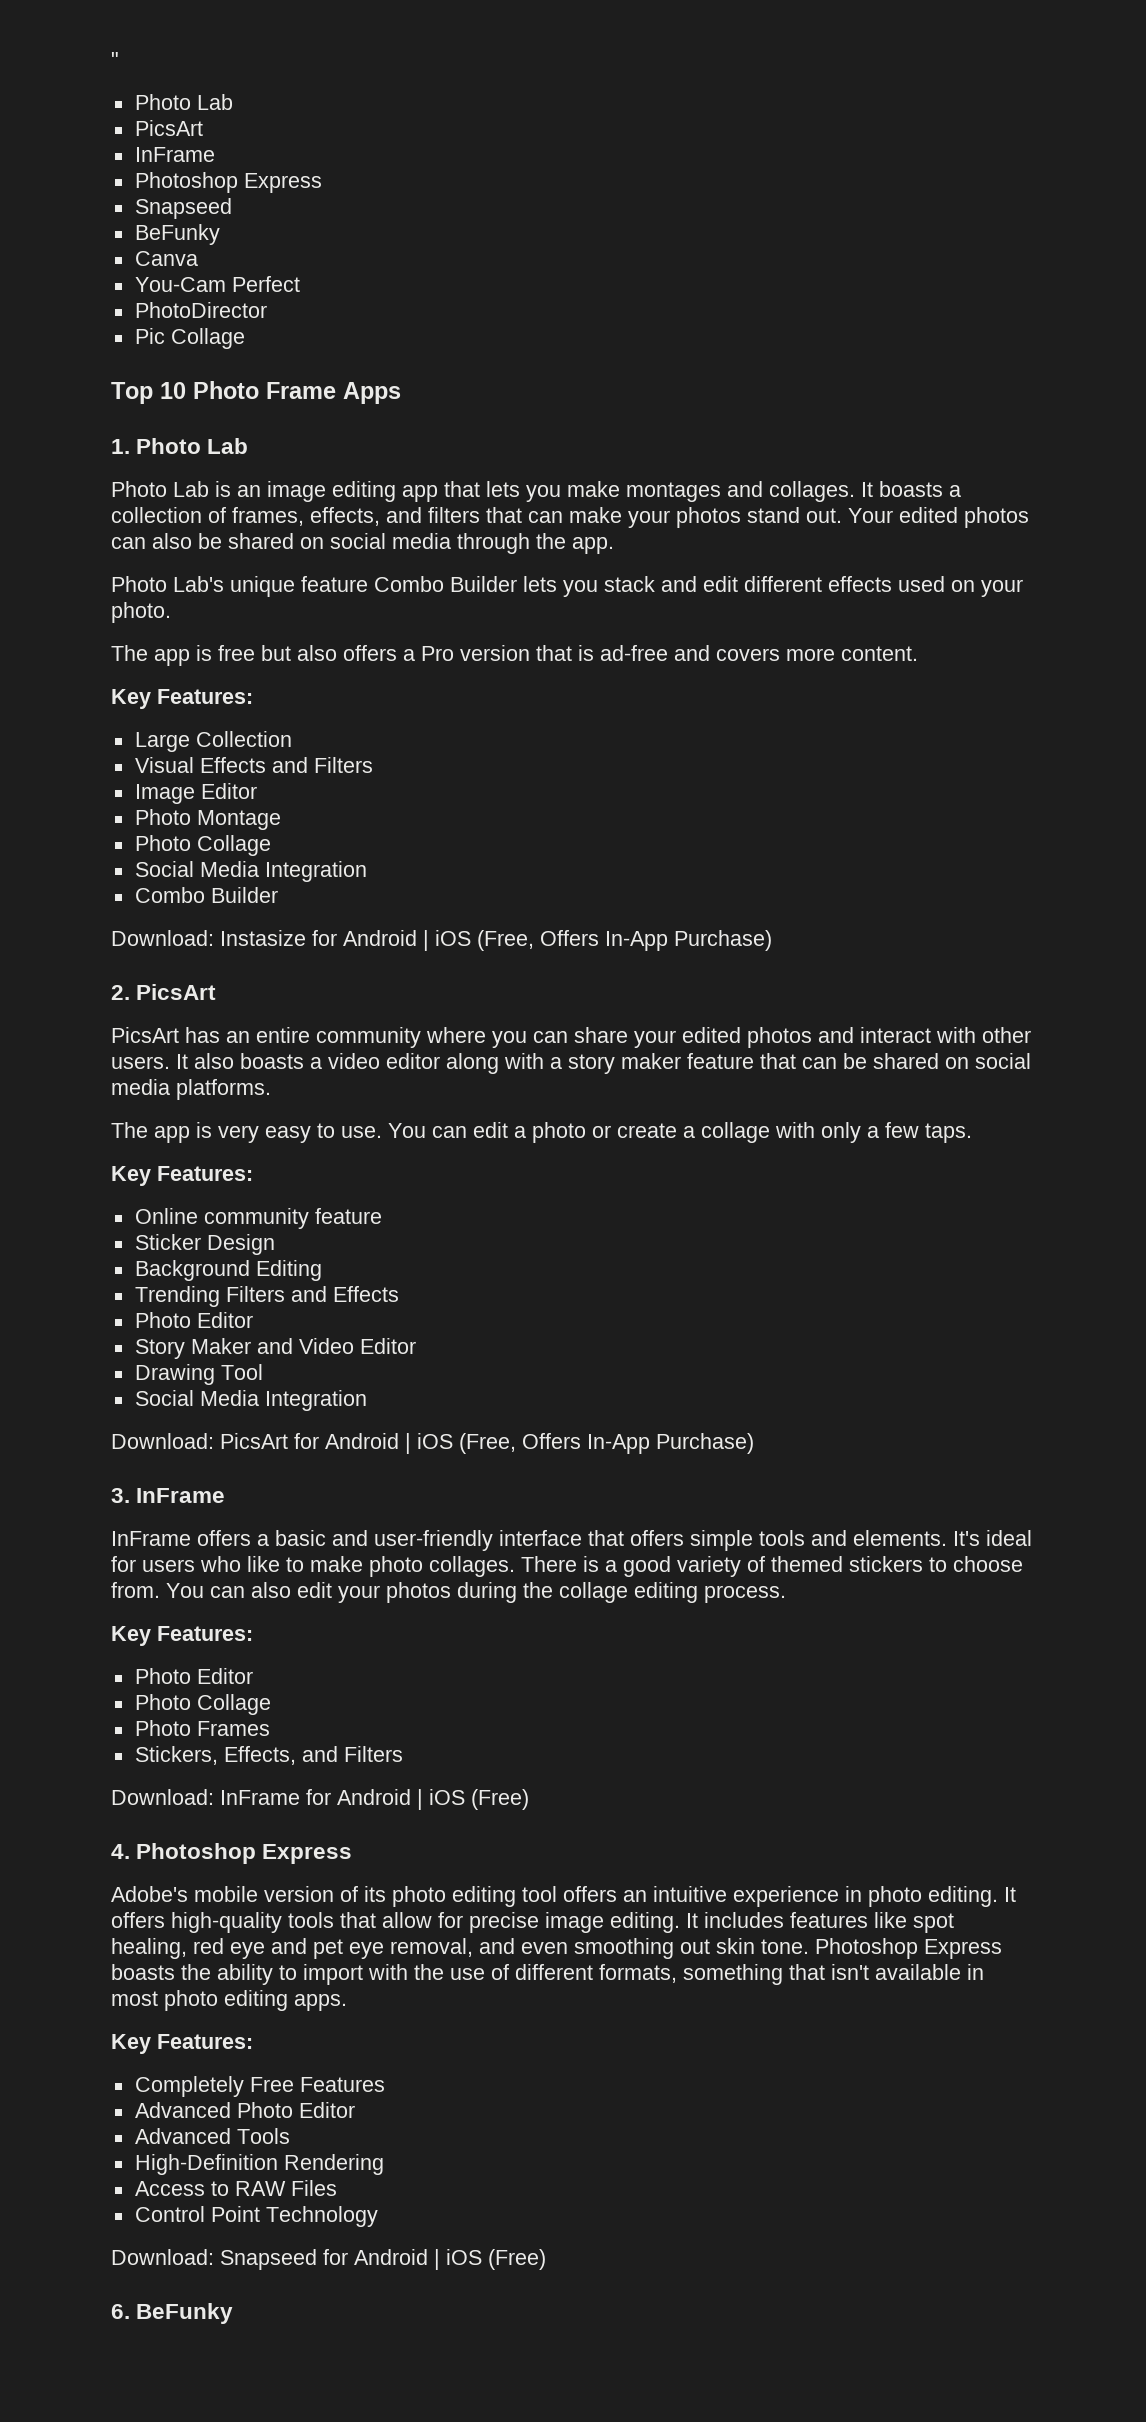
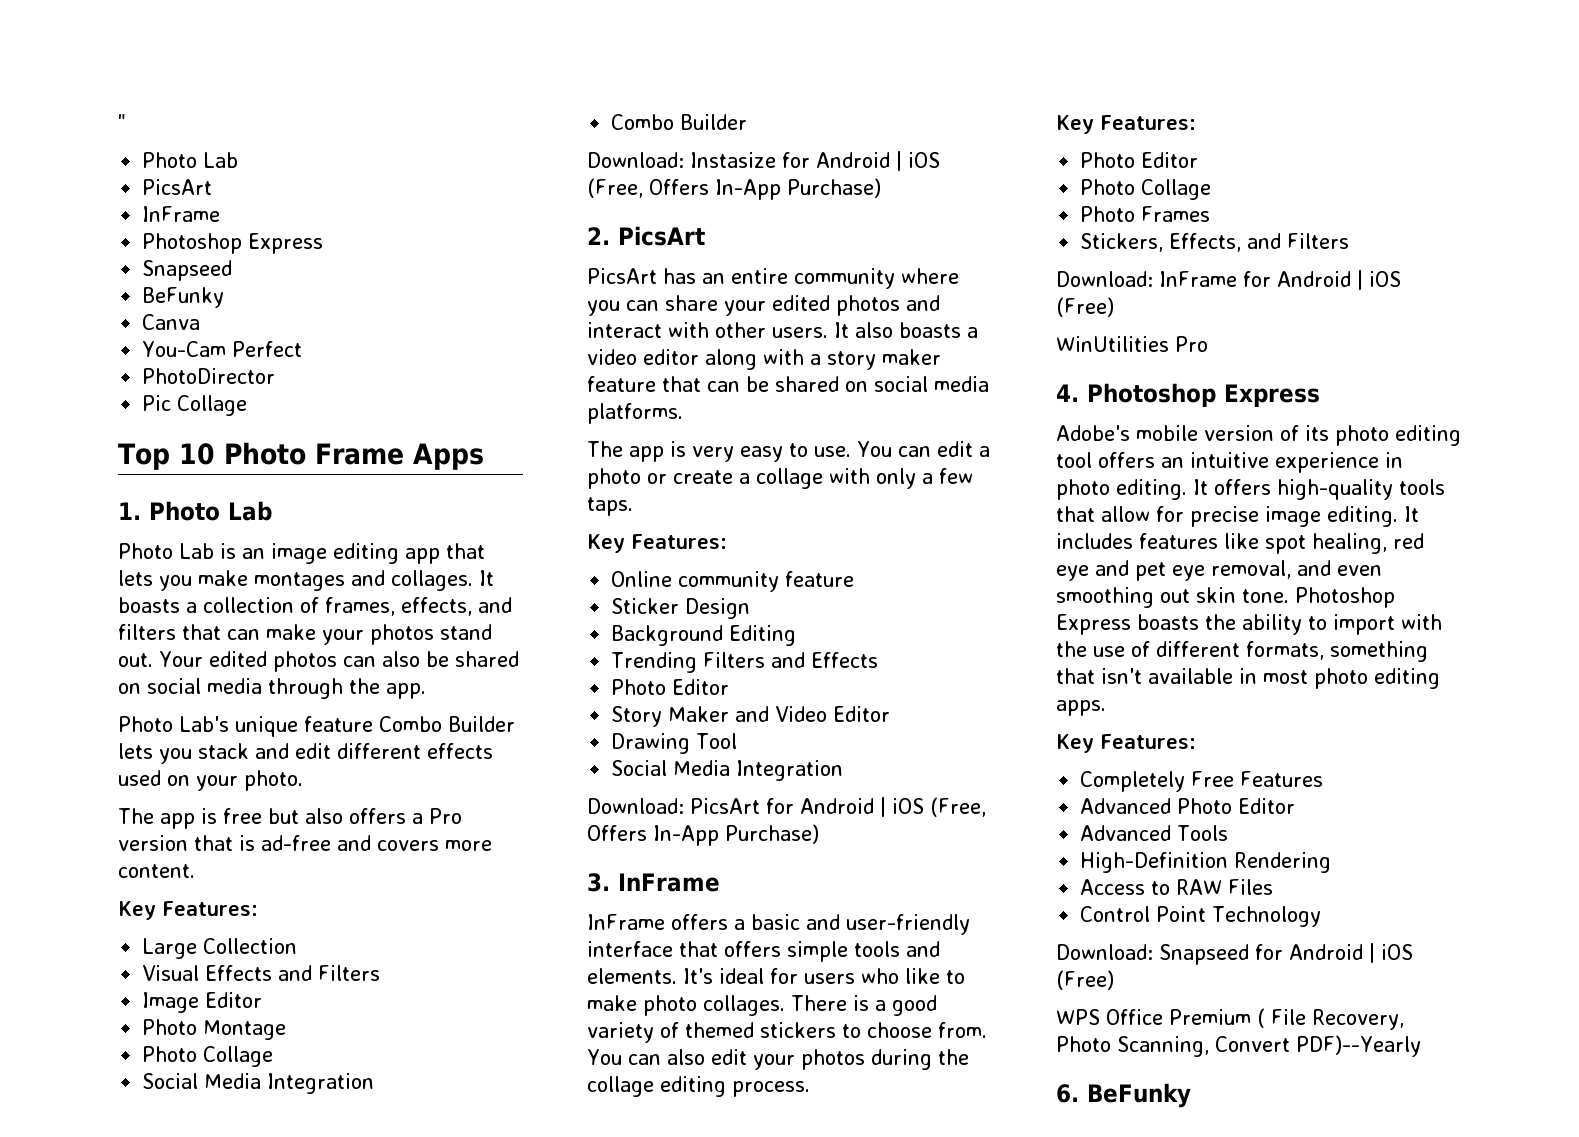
(529, 1799) none -> [1056,336,1208,352] // WinUtilities Pro
(546, 2259) none -> [1056,1008,1404,1030] [1056,1035,1421,1057] // WPS Office Premium ( File Recovery, Photo Scanning, Convert PDF)--Yearly

